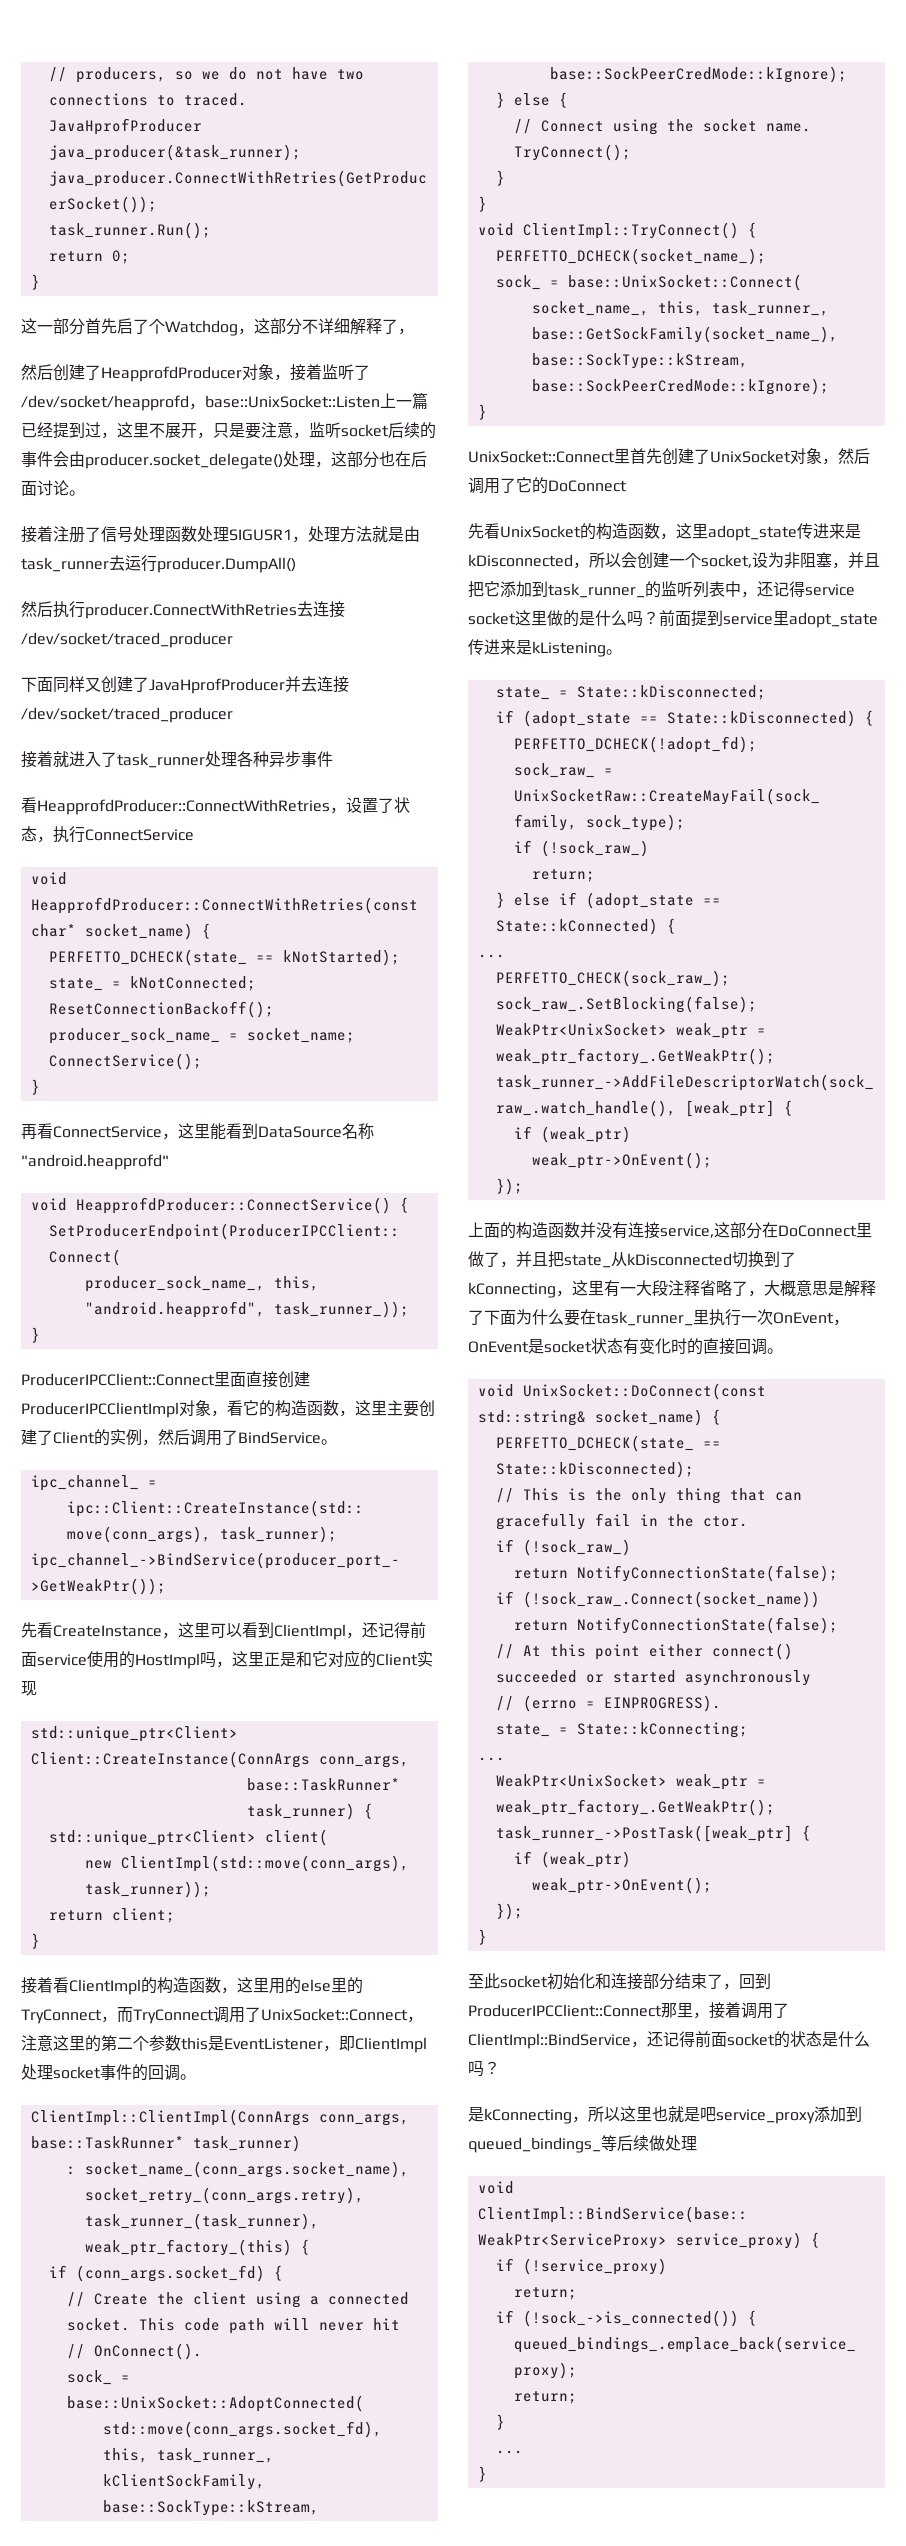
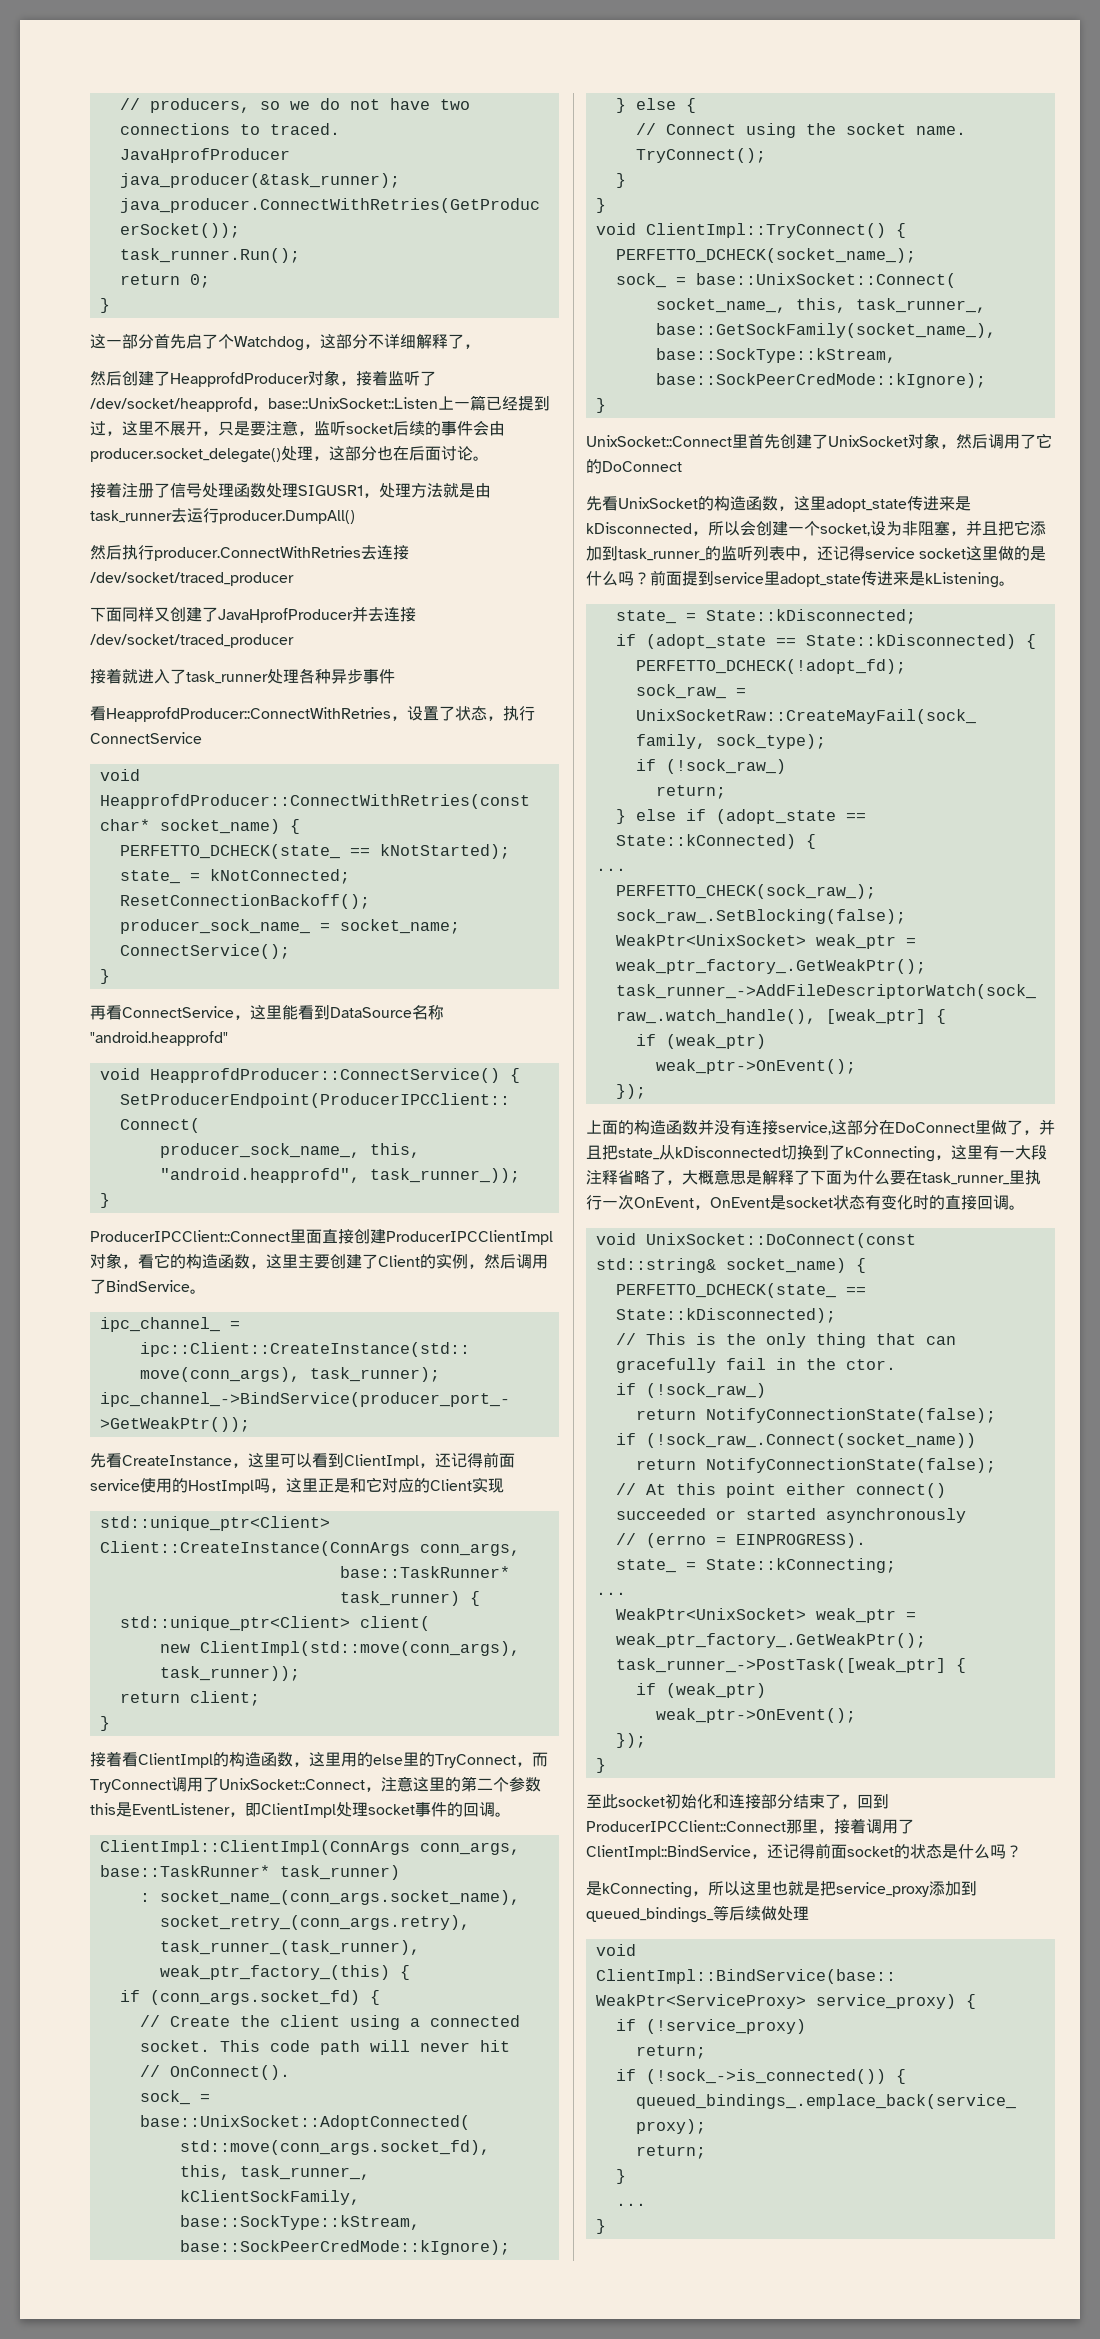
[700,2107,716,2122] 吧 -> [820,1881,836,1896] 把

